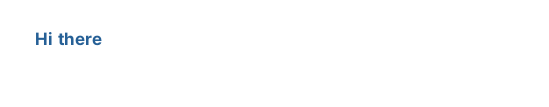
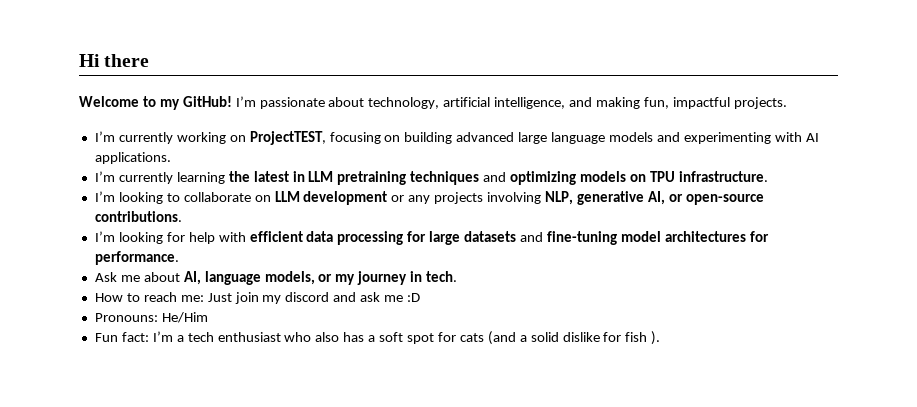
(102, 39) none -> [79,96,787,110] [94,131,819,145] [94,152,171,164] [94,171,768,185] [94,191,764,205] [94,211,182,222] [94,231,769,245] [94,251,179,265] [94,271,458,285] [94,292,421,304] [94,312,208,323] [94,331,661,345] // Welcome to my GitHub! I’m passionate about technology, artificial intelligence, and making fun, impactful projects. // I’m currently working on ProjectTEST, focusing on building advanced large language models and experimenting with AI applications. // I’m currently learning the latest in LLM pretraining techniques and optimizing models on TPU infrastructure. // I’m looking to collaborate on LLM development or any projects involving NLP, generative AI, or open-source contributions. // I’m looking for help with efficient data processing for large datasets and fine-tuning model architectures for performance. // Ask me about AI, language models, or my journey in tech. // How to reach me: Just join my discord and ask me :D // Pronouns: He/Him // Fun fact: I’m a tech enthusiast who also has a soft spot for cats (and a solid dislike for fish ).

